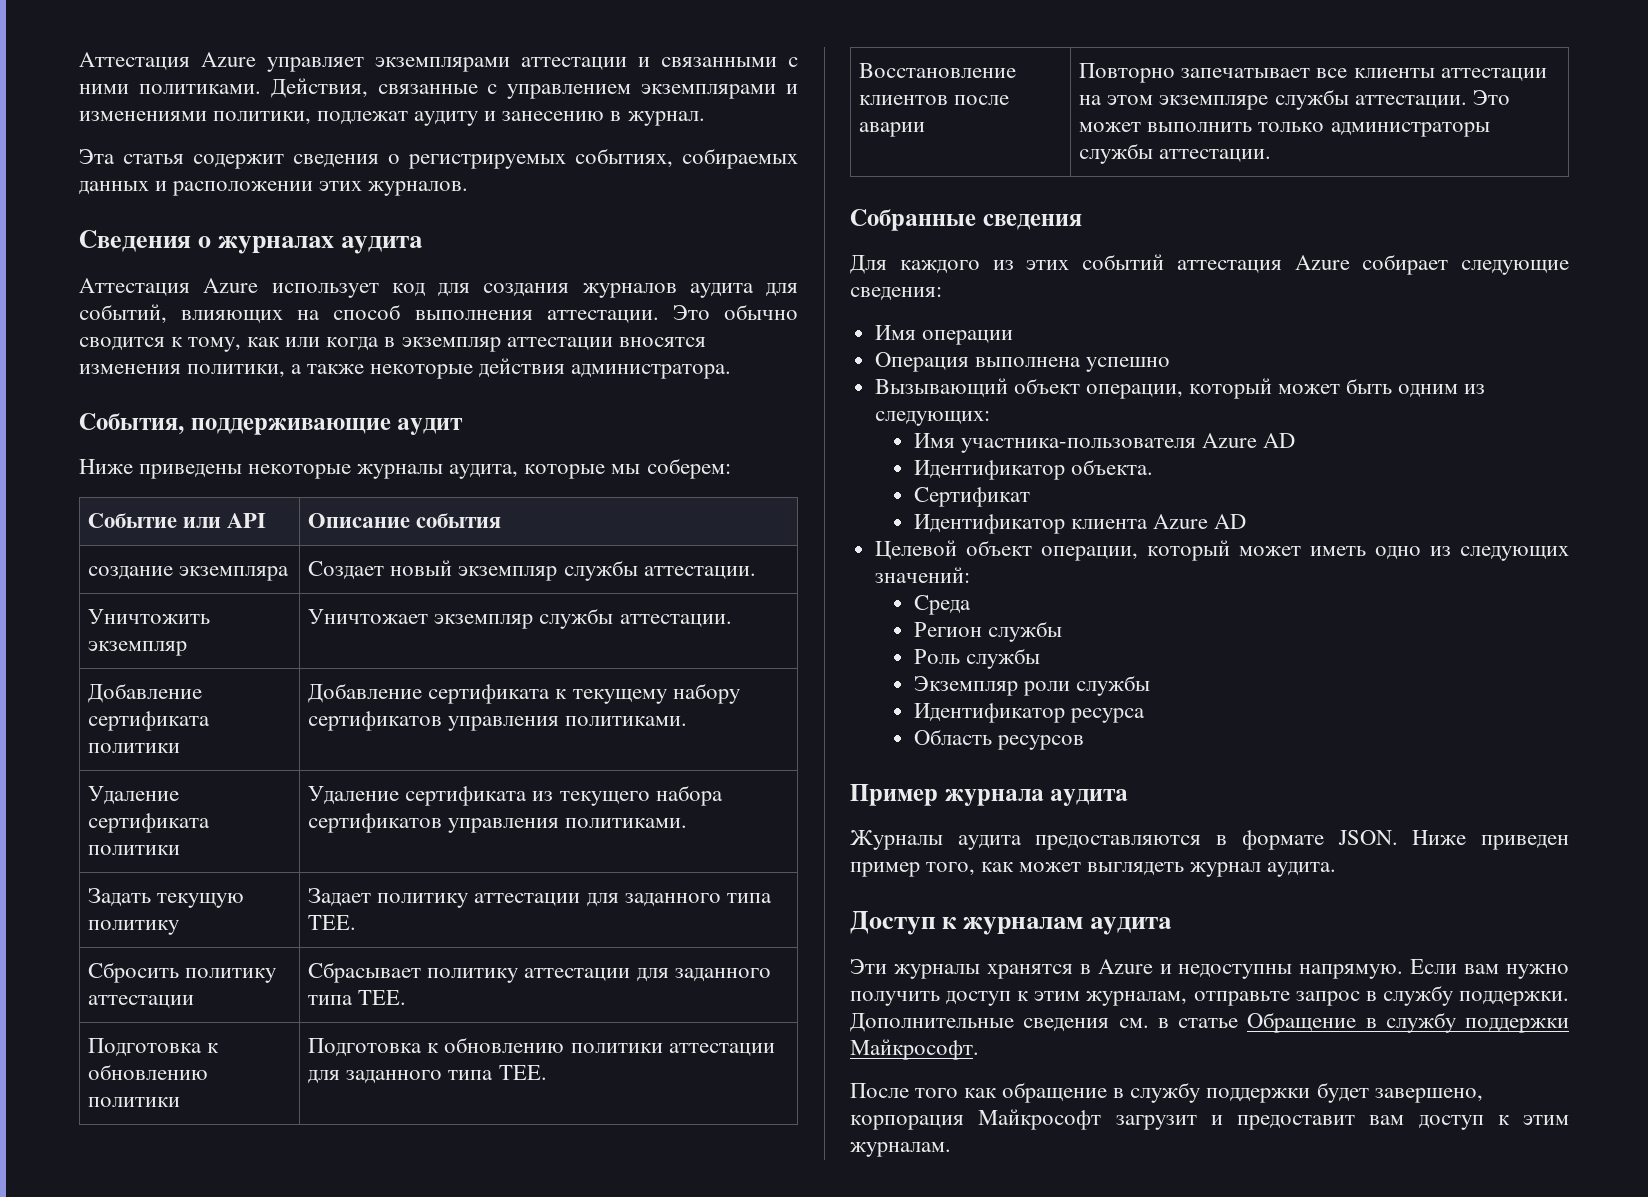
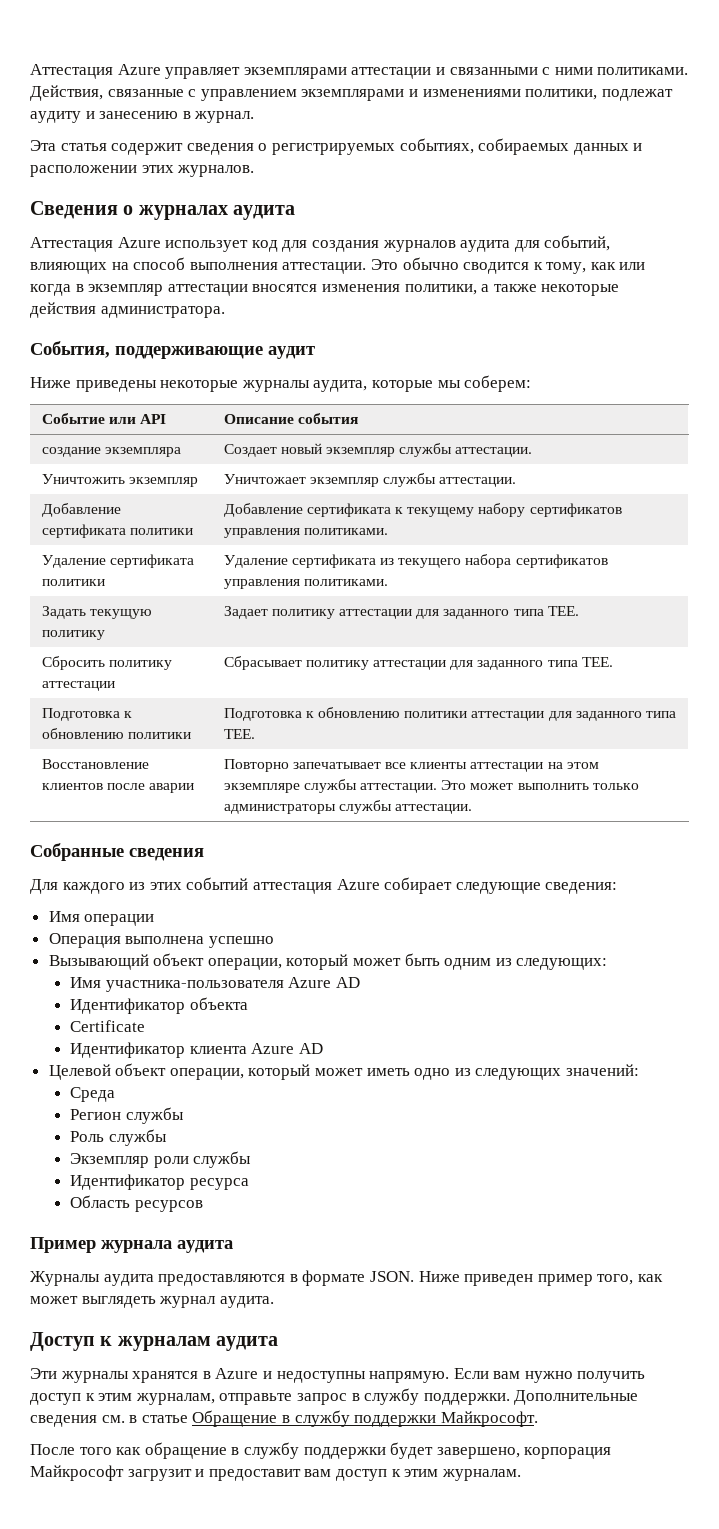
[1070,459,1153,475] [913,487,1030,507] объекта. // Сертификат -> [189,997,248,1010] [70,1020,146,1032] объекта // Certificate

